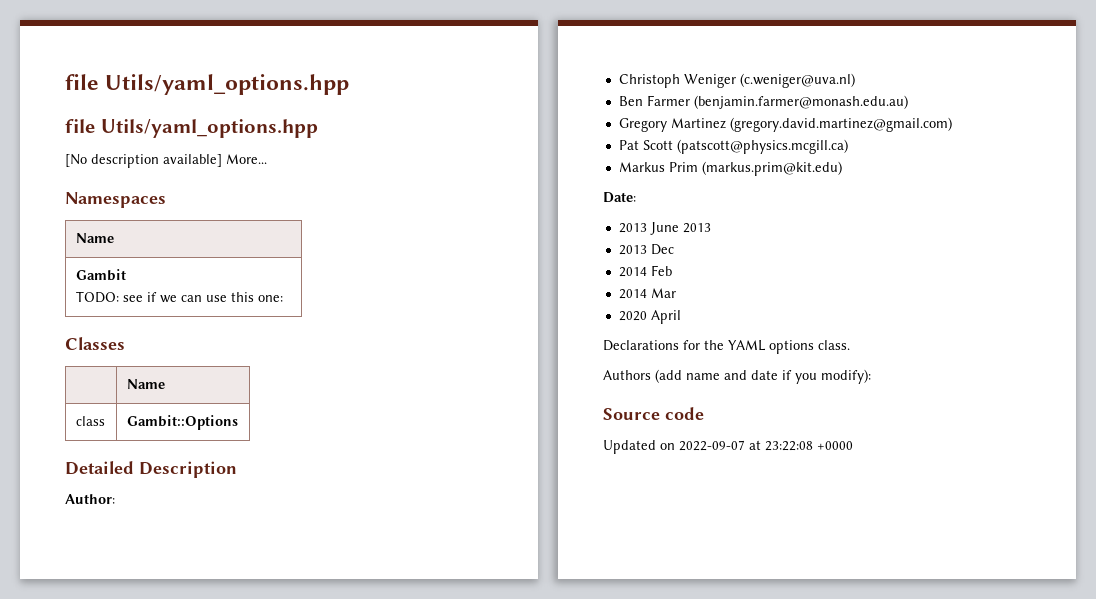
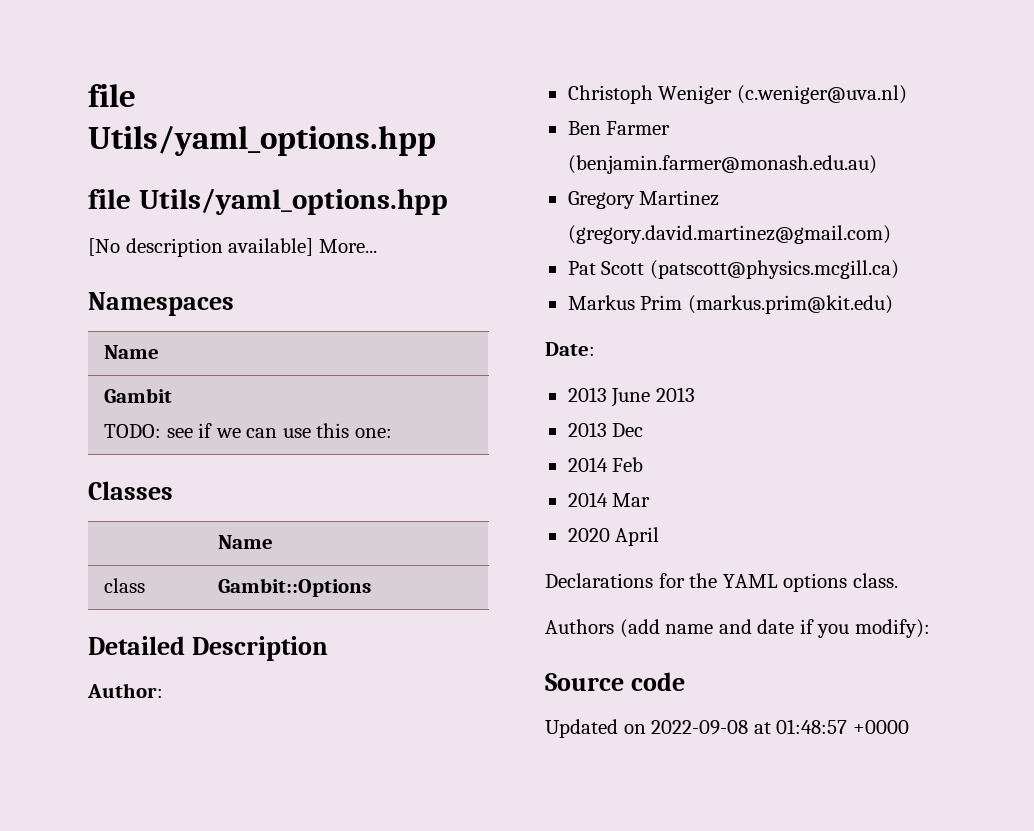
[679,440,813,451] 2022-09-07 at 23:22:08 -> [651,719,848,735] 2022-09-08 at 01:48:57

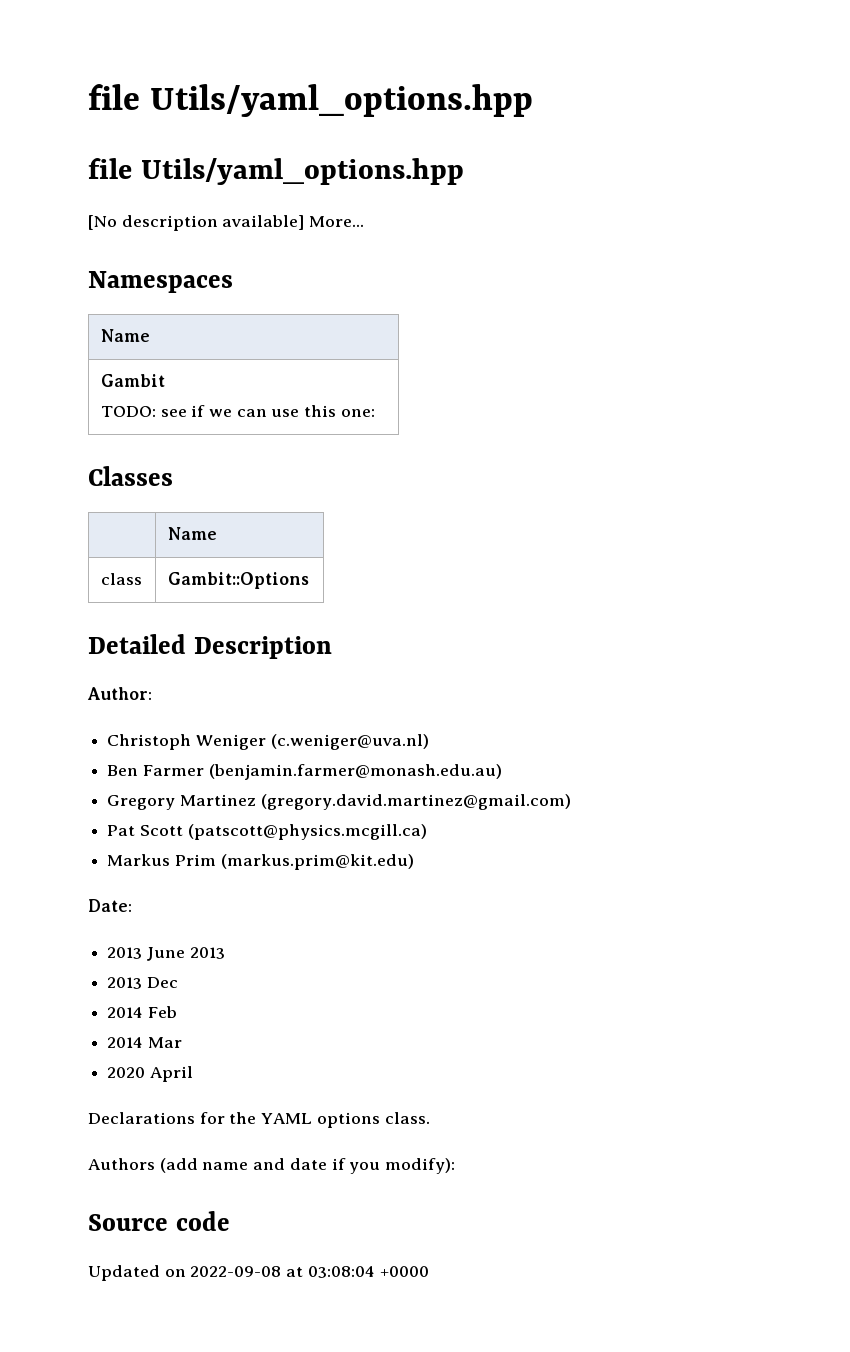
[776,719,848,734] 01:48:57 -> [307,1266,375,1278] 03:08:04

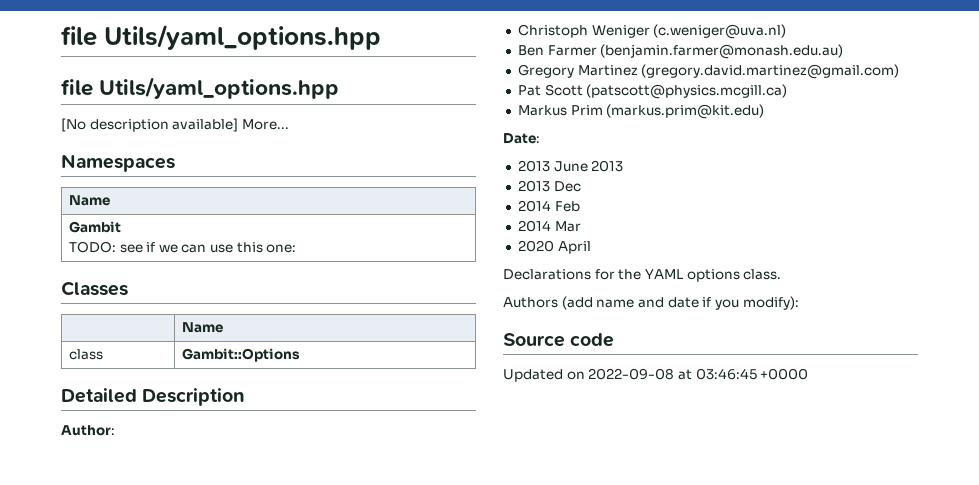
[307,1266,375,1278] 03:08:04 -> [695,368,757,380] 03:46:45

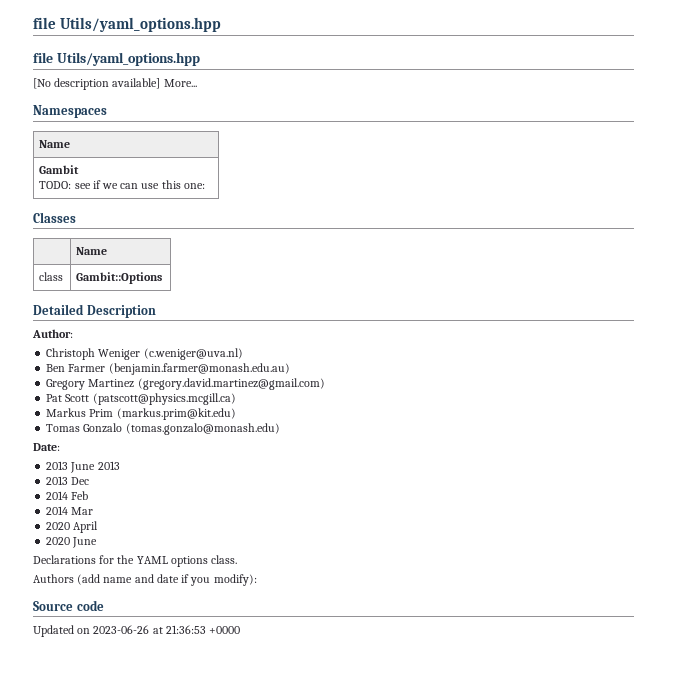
(765, 111) none -> [46,423,280,435] // Tomas Gonzalo (tomas.gonzalo@monash.edu)
(591, 247) none -> [46,537,98,548] // 2020 June
[588,368,757,380] 2022-09-08 at 03:46:45 -> [93,625,206,634] 2023-06-26 at 21:36:53

